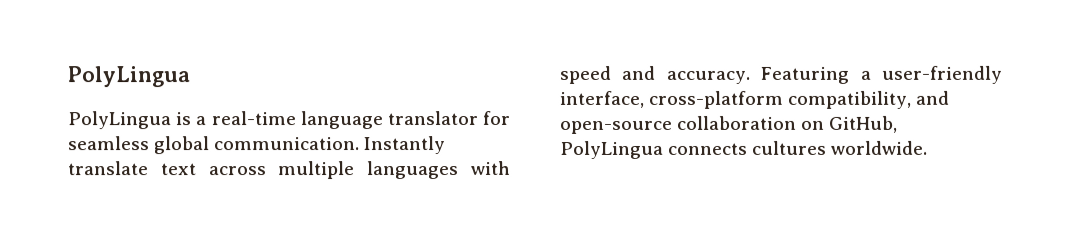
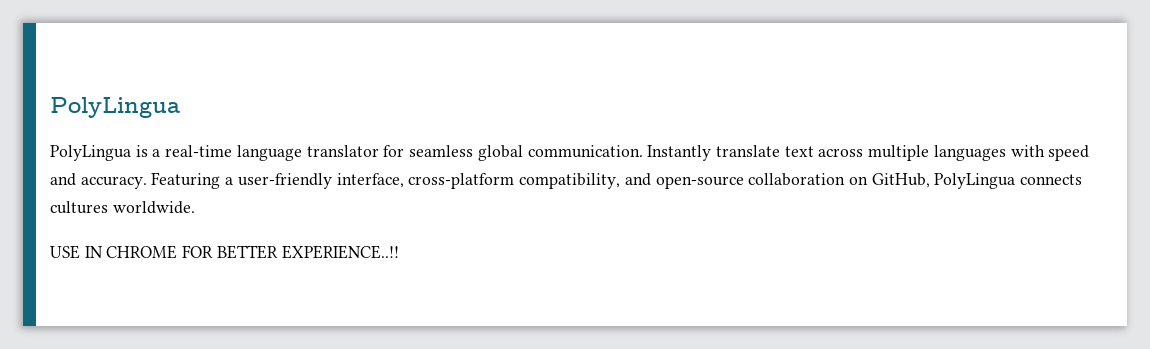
(929, 147) none -> [50,245,399,259] // USE IN CHROME FOR BETTER EXPERIENCE..!!

